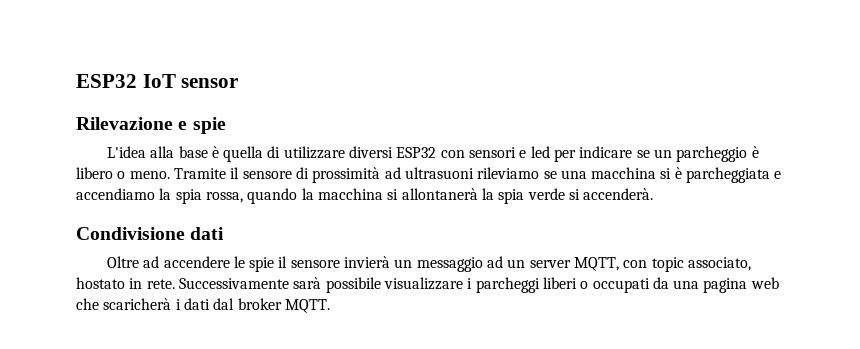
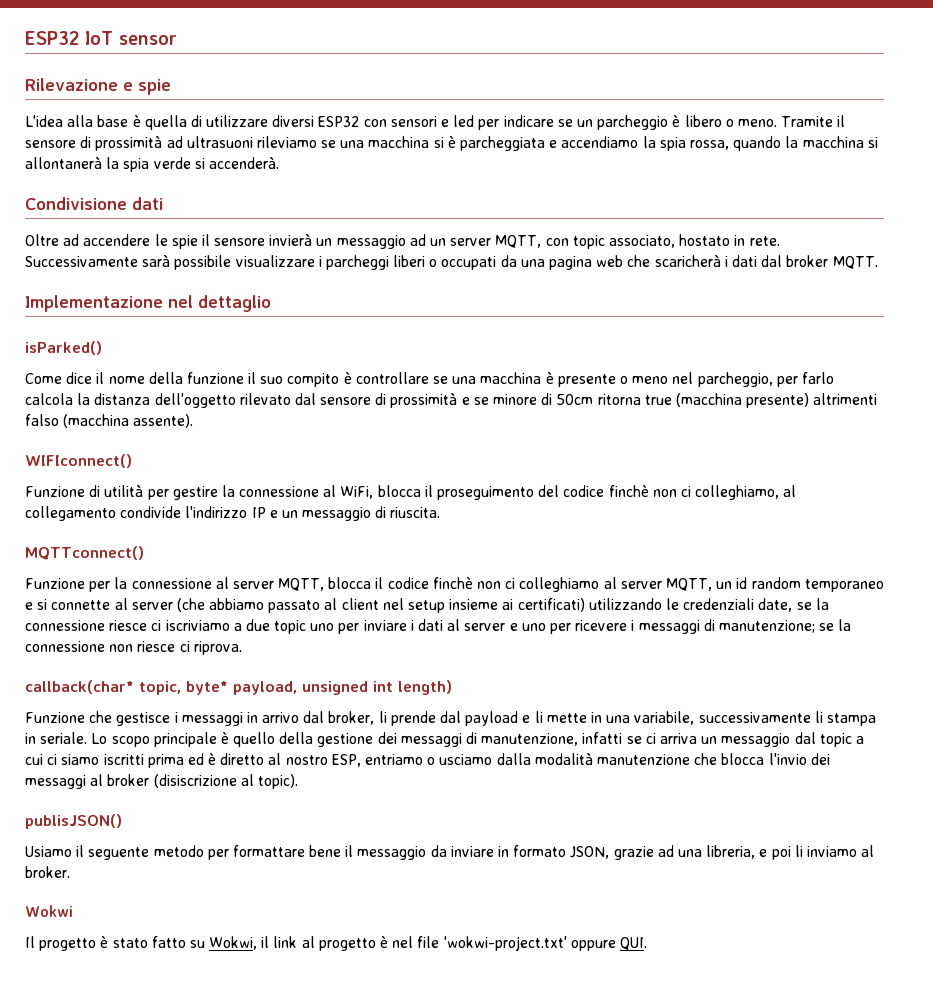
(330, 306) none -> [25,295,271,312] [25,341,102,355] [25,372,834,387] [25,392,878,408] [25,414,194,428] [25,454,132,468] [25,484,797,500] [25,506,441,521] [25,546,144,560] [25,577,884,592] [25,598,829,613] [25,619,852,634] [25,641,242,655] [25,680,452,695] [25,711,876,726] [25,732,864,747] [25,752,830,768] [25,774,298,789] [25,814,122,829] [25,845,875,860] [25,866,70,878] [25,905,73,917] [25,936,647,951] // Implementazione nel dettaglio // isParked() // Come dice il nome della funzione il suo compito è controllare se una macchina è presente o meno nel parcheggio, per farlo calcola la distanza dell'oggetto rilevato dal sensore di prossimità e se minore di 50cm ritorna true (macchina presente) altrimenti falso (macchina assente). // WIFIconnect() // Funzione di utilità per gestire la connessione al WiFi, blocca il proseguimento del codice finchè non ci colleghiamo, al collegamento condivide l'indirizzo IP e un messaggio di riuscita. // MQTTconnect() // Funzione per la connessione al server MQTT, blocca il codice finchè non ci colleghiamo al server MQTT, un id random temporaneo e si connette al server (che abbiamo passato al client nel setup insieme ai certificati) utilizzando le credenziali date, se la connessione riesce ci iscriviamo a due topic uno per inviare i dati al server e uno per ricevere i messaggi di manutenzione; se la connessione non riesce ci riprova. // callback(char* topic, byte* payload, unsigned int length) // Funzione che gestisce i messaggi in arrivo dal broker, li prende dal payload e li mette in una variabile, successivamente li stampa in seriale. Lo scopo principale è quello della gestione dei messaggi di manutenzione, infatti se ci arriva un messaggio dal topic a cui ci siamo iscritti prima ed è diretto al nostro ESP, entriamo o usciamo dalla modalità manutenzione che blocca l'invio dei messaggi al broker (disiscrizione al topic). // publisJSON() // Usiamo il seguente metodo per formattare bene il messaggio da inviare in formato JSON, grazie ad una libreria, e poi li inviamo al broker. // Wokwi // Il progetto è stato fatto su Wokwi, il link al progetto è nel file 'wokwi-project.txt' oppure QUI.

